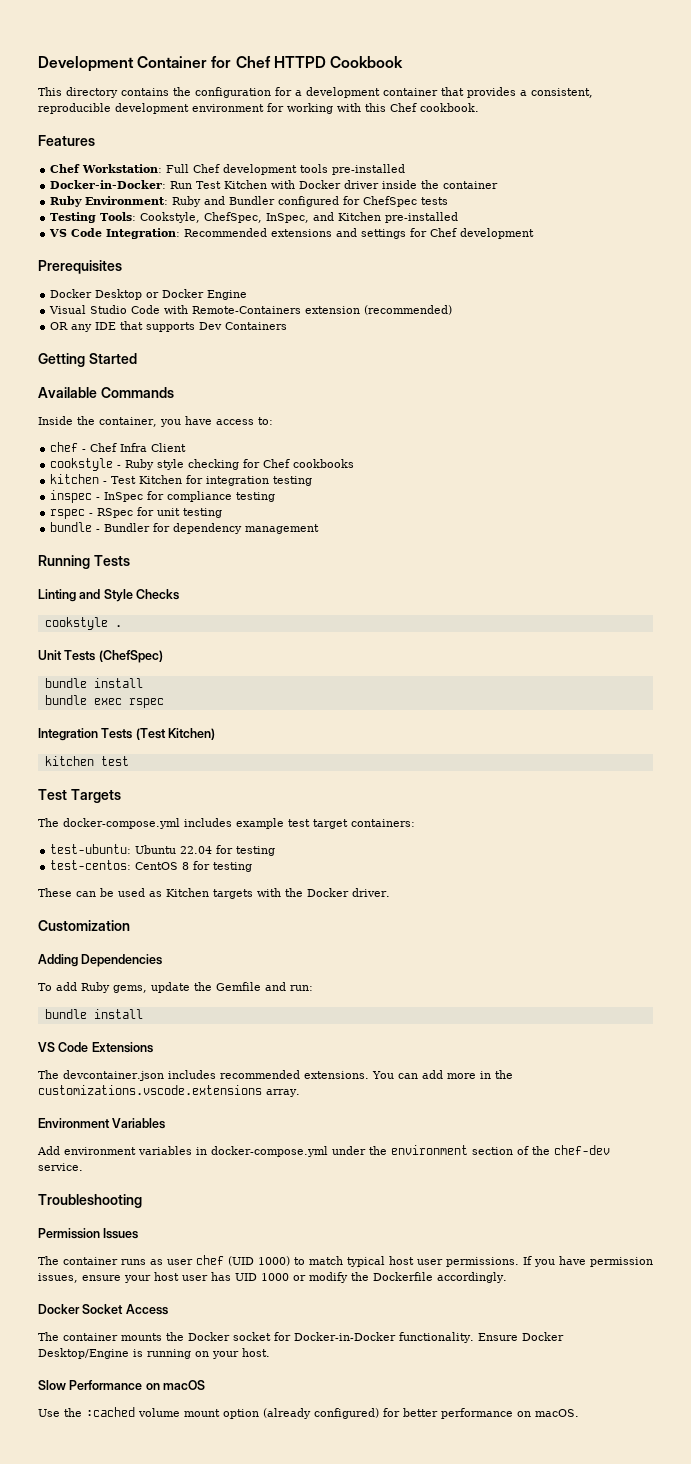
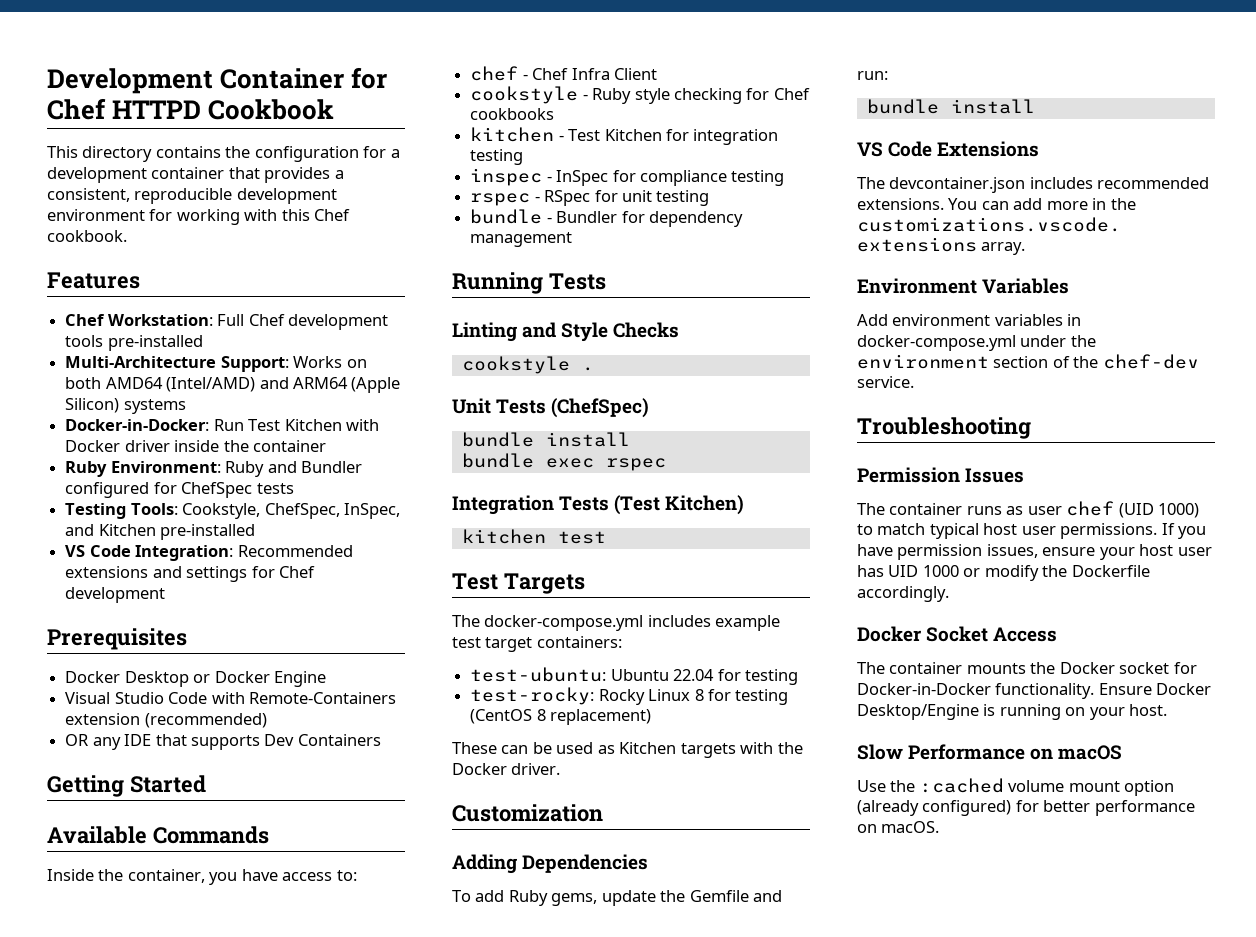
(406, 169) none -> [65,356,367,372] [65,377,401,393] [65,398,186,414] // Multi-Architecture Support: Works on both AMD64 (Intel/AMD) and ARM64 (Apple Silicon) systems
[50,860,179,870] test-centos: CentOS -> [470,687,691,705] test-rocky: Rocky Linux
(253, 867) none -> [470,709,652,725] (CentOS 8 replacement)

